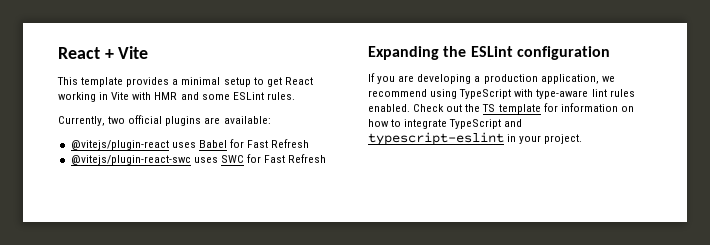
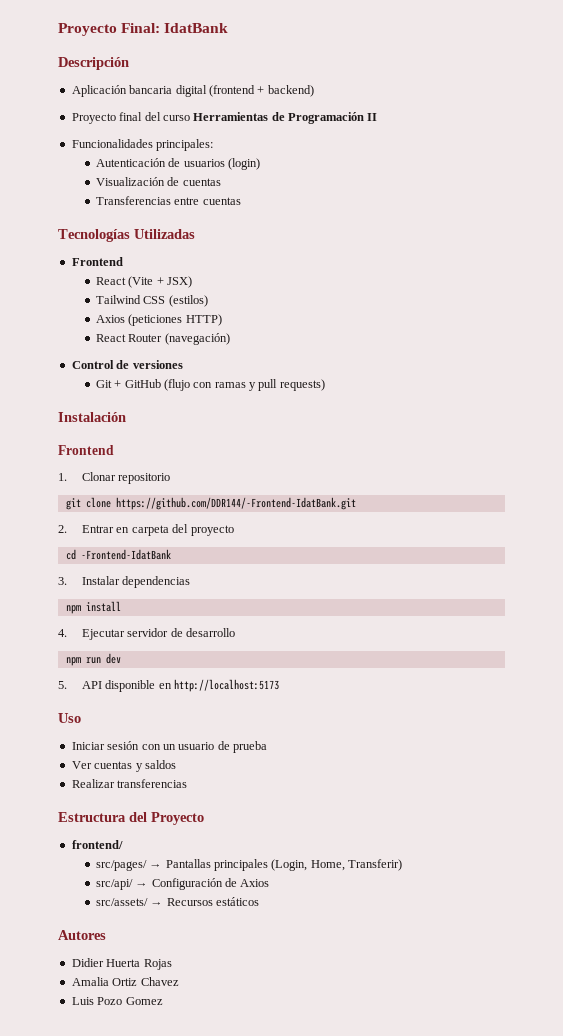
[58,46,149,59] [57,77,313,87] [58,92,295,102] [58,115,271,126] [70,139,310,150] [70,154,327,165] [368,46,610,60] [368,73,615,84] [368,89,635,99] [368,103,634,114] [368,119,523,129] [368,132,583,145] React + Vite // This template provides a minimal setup to get React working in Vite with HMR and some ESLint rules. // Currently, two official plugins are available: // @vitejs/plugin-react uses Babel for Fast Refresh // @vitejs/plugin-react-swc uses SWC for Fast Refresh // Expanding the ESLint configuration // If you are developing a production application, we recommend using TypeScript with type-aware lint rules enabled. Check out the TS template for information on how to integrate TypeScript and typescript-eslint in your project. -> [58,23,229,36] [58,57,129,70] [71,85,314,97] [71,112,378,124] [71,139,214,151] [95,158,260,170] [95,177,221,186] [95,196,241,205] [58,229,195,242] [71,257,123,266] [95,276,192,288] [95,295,208,307] [95,314,222,326] [95,333,230,345] [71,360,183,369] [95,379,325,391] [58,412,126,422] [58,445,114,455] [58,472,171,484] [65,497,356,510] [58,524,234,536] [65,549,171,560] [58,576,191,588] [65,601,121,614] [58,628,236,640] [65,653,121,666] [58,679,280,692] [58,713,81,723] [71,741,267,753] [71,760,176,772] [71,779,188,788] [58,812,204,825] [71,840,123,849] [95,859,403,871] [95,878,270,890] [95,897,259,906] [58,930,106,940] [71,958,172,970] [71,977,179,986] [71,997,163,1005] Proyecto Final: IdatBank // Descripción // Aplicación bancaria digital (frontend + backend) // Proyecto final del curso Herramientas de Programación II // Funcionalidades principales: // Autenticación de usuarios (login) // Visualización de cuentas // Transferencias entre cuentas // Tecnologías Utilizadas // Frontend // React (Vite + JSX) // Tailwind CSS (estilos) // Axios (peticiones HTTP) // React Router (navegación) // Control de versiones // Git + GitHub (flujo con ramas y pull requests) // Instalación // Frontend // 1. Clonar repositorio // git clone https://github.com/DDR144/-Frontend-IdatBank.git // 2. Entrar en carpeta del proyecto // cd -Frontend-IdatBank // 3. Instalar dependencias // npm install // 4. Ejecutar servidor de desarrollo // npm run dev // 5. API disponible en http://localhost:5173 // Uso // Iniciar sesión con un usuario de prueba // Ver cuentas y saldos // Realizar transferencias // Estructura del Proyecto // frontend/ // src/pages/ → Pantallas principales (Login, Home, Transferir) // src/api/ → Configuración de Axios // src/assets/ → Recursos estáticos // Autores // Didier Huerta Rojas // Amalia Ortiz Chavez // Luis Pozo Gomez

